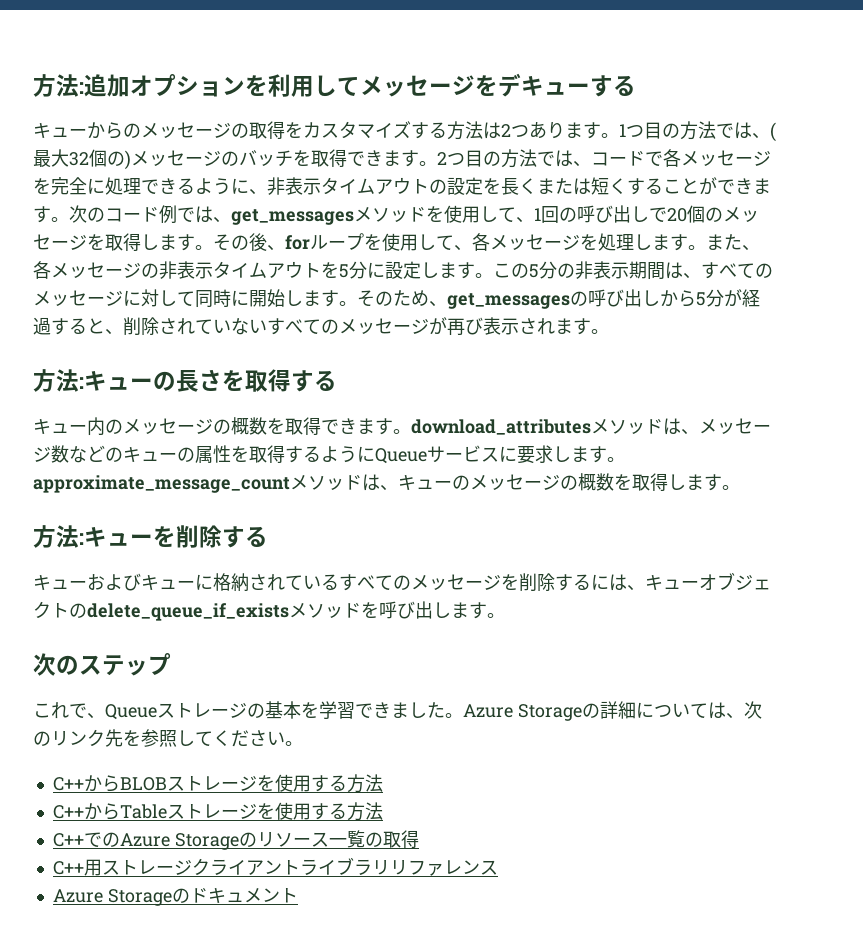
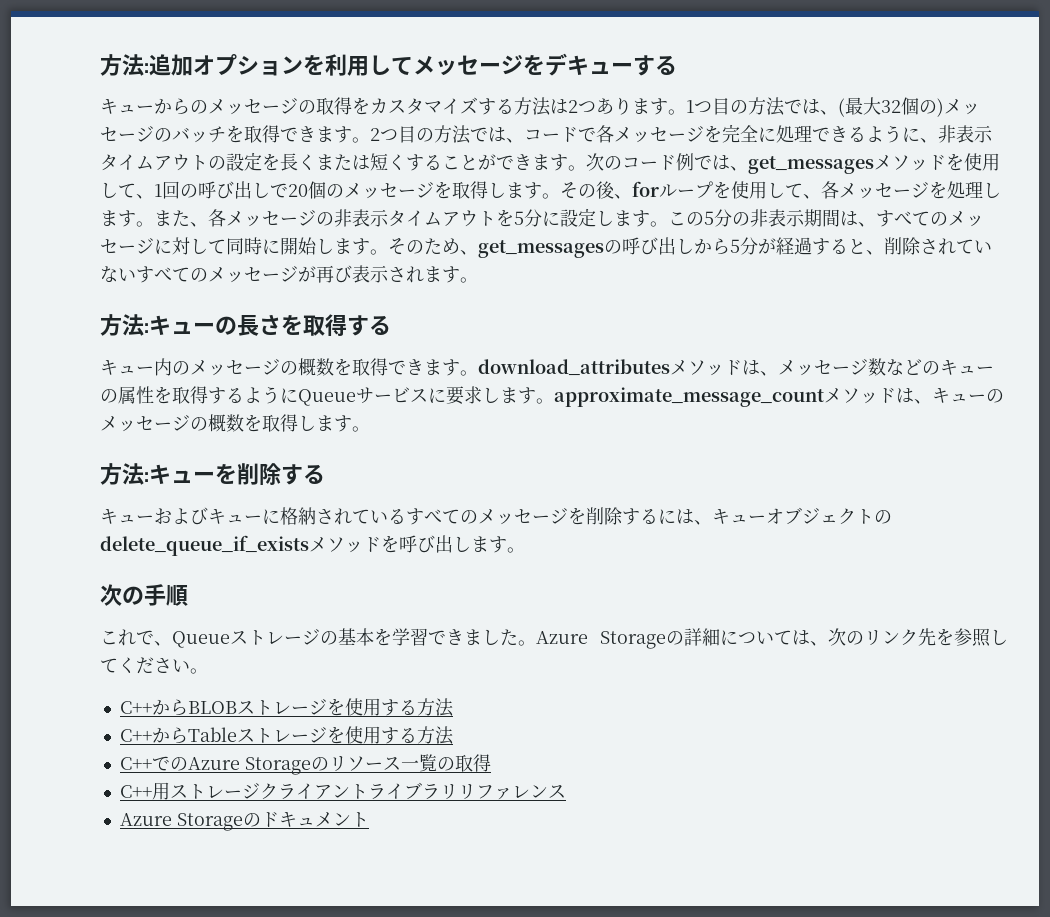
[79,653,171,676] ステップ -> [144,584,188,606] 手順

